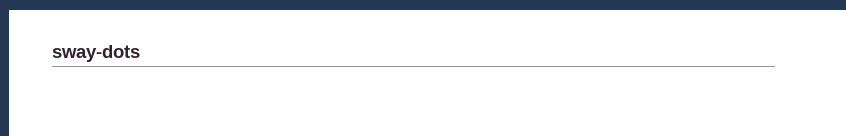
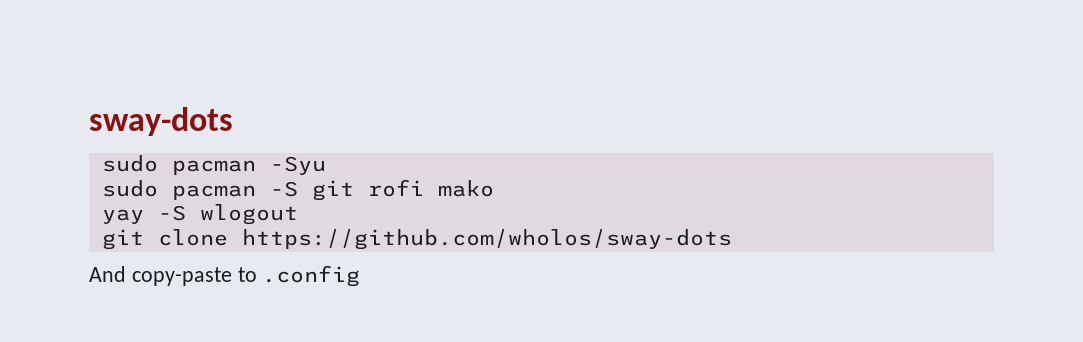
(140, 53) none -> [101,155,326,175] [101,179,494,201] [101,204,298,225] [101,229,732,250] [89,265,361,287] // sudo pacman -Syu // sudo pacman -S git rofi mako // yay -S wlogout // git clone https://github.com/wholos/sway-dots // And copy-paste to .config

